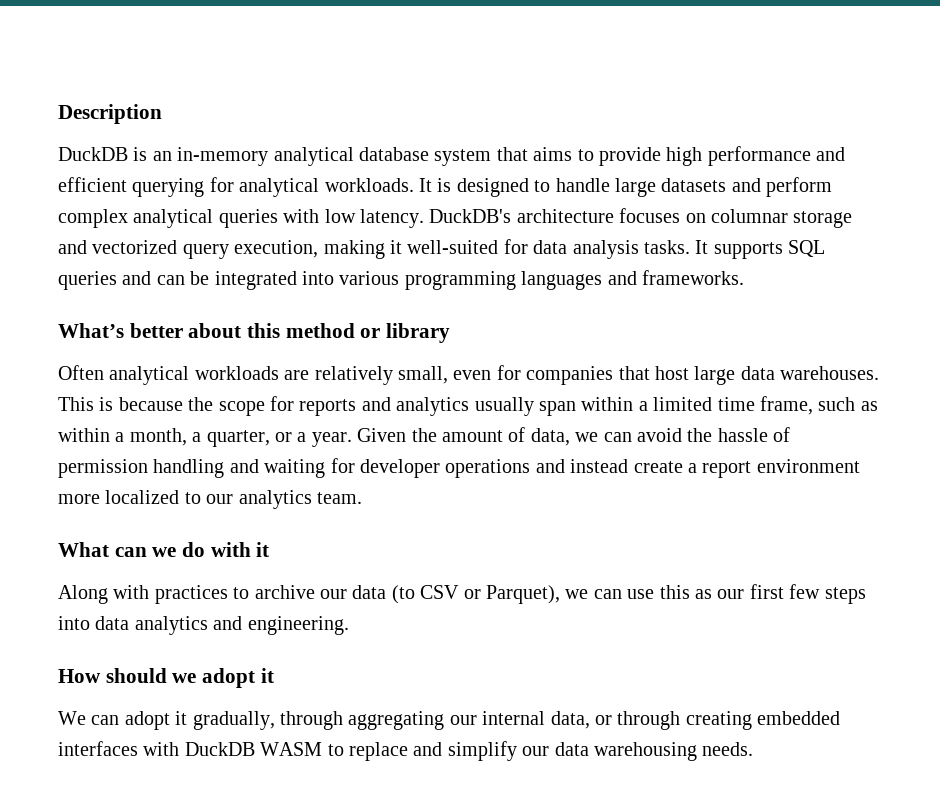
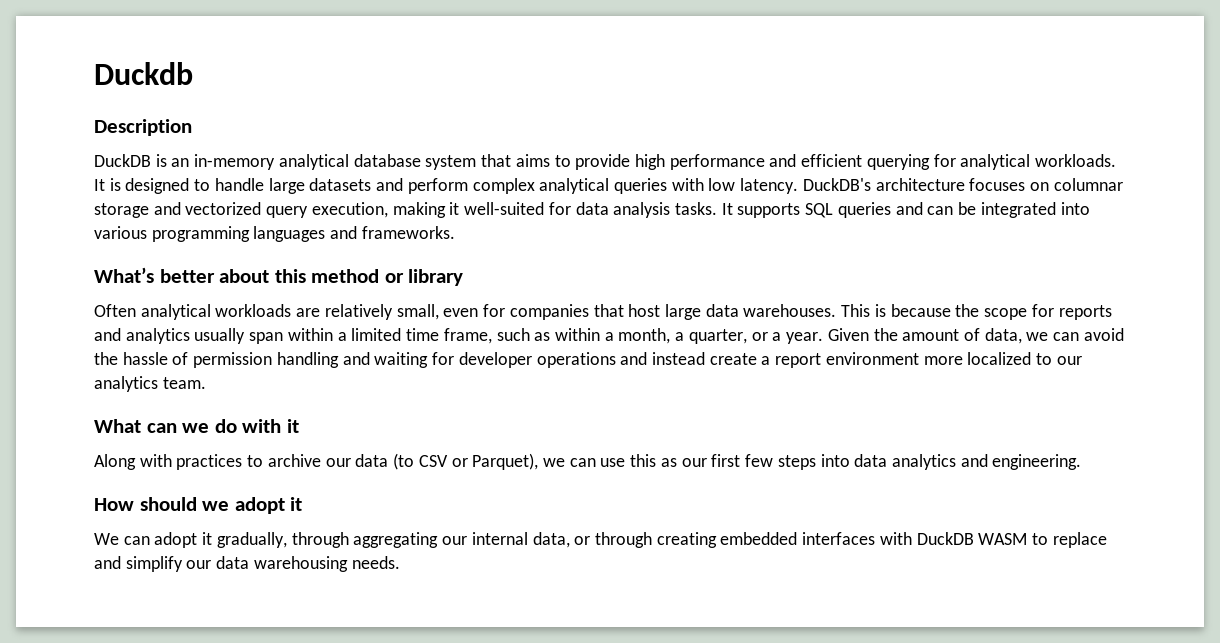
(58, 114) none -> [94,62,193,85] Duckdb //

